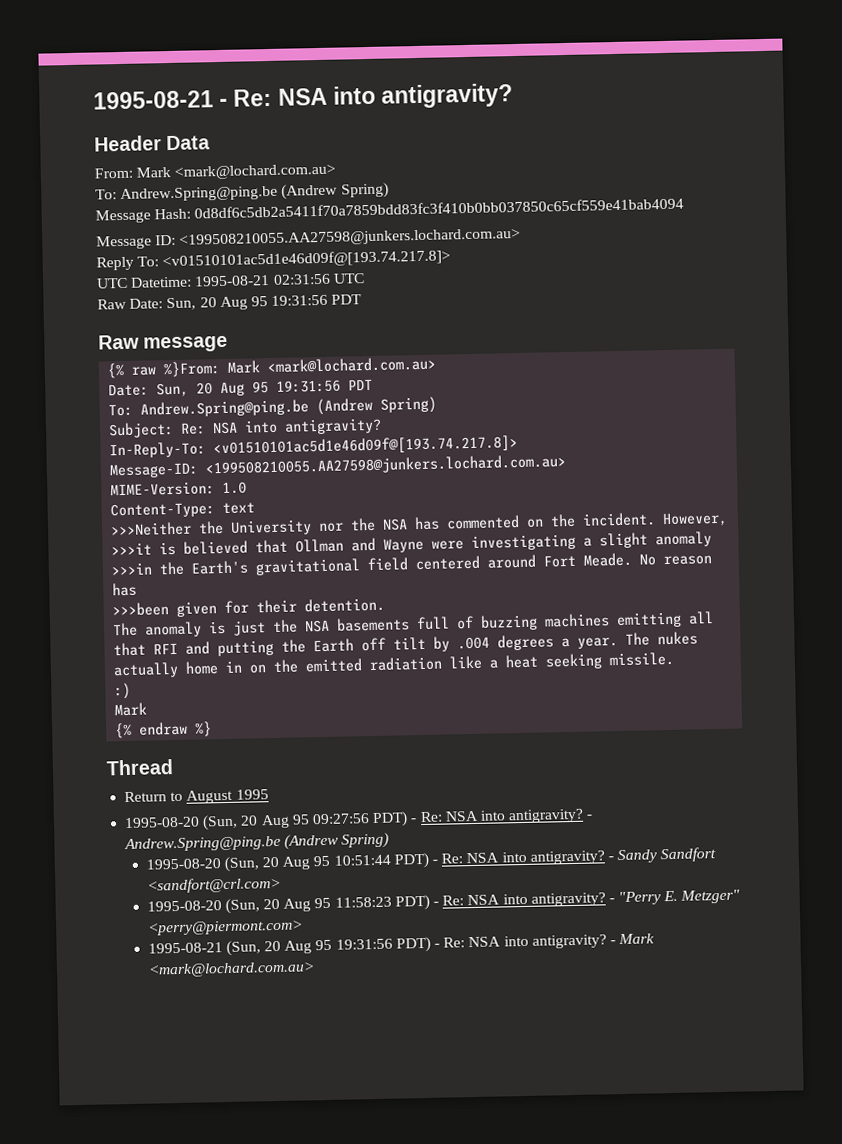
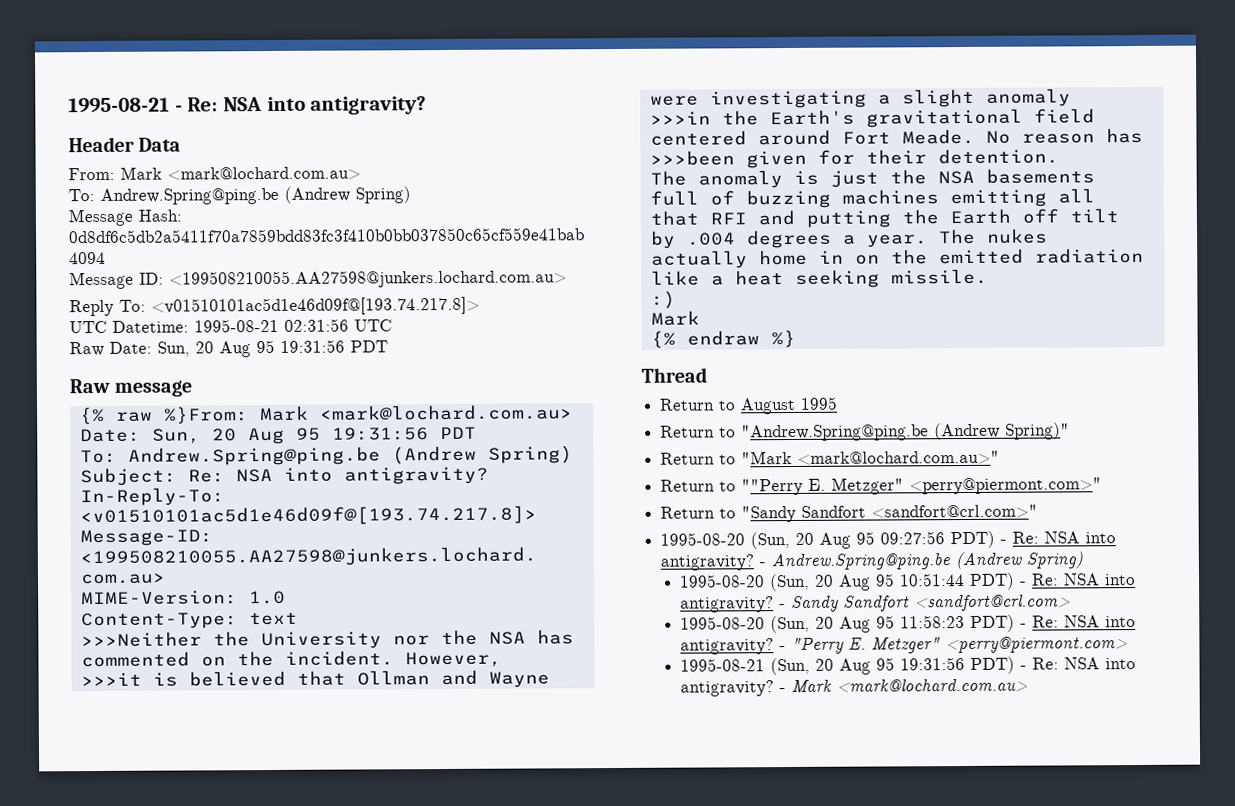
(269, 794) none -> [660,422,1071,442] [660,450,1001,465] [660,477,1103,496] [660,504,1039,523] // Return to "Andrew.Spring@ping.be (Andrew Spring)" // Return to "Mark <mark@lochard.com.au>" // Return to ""Perry E. Metzger" <perry@piermont.com>" // Return to "Sandy Sandfort <sandfort@crl.com>"

